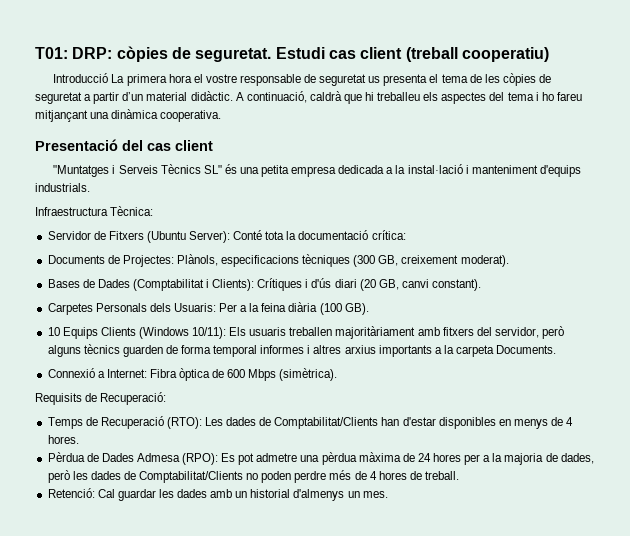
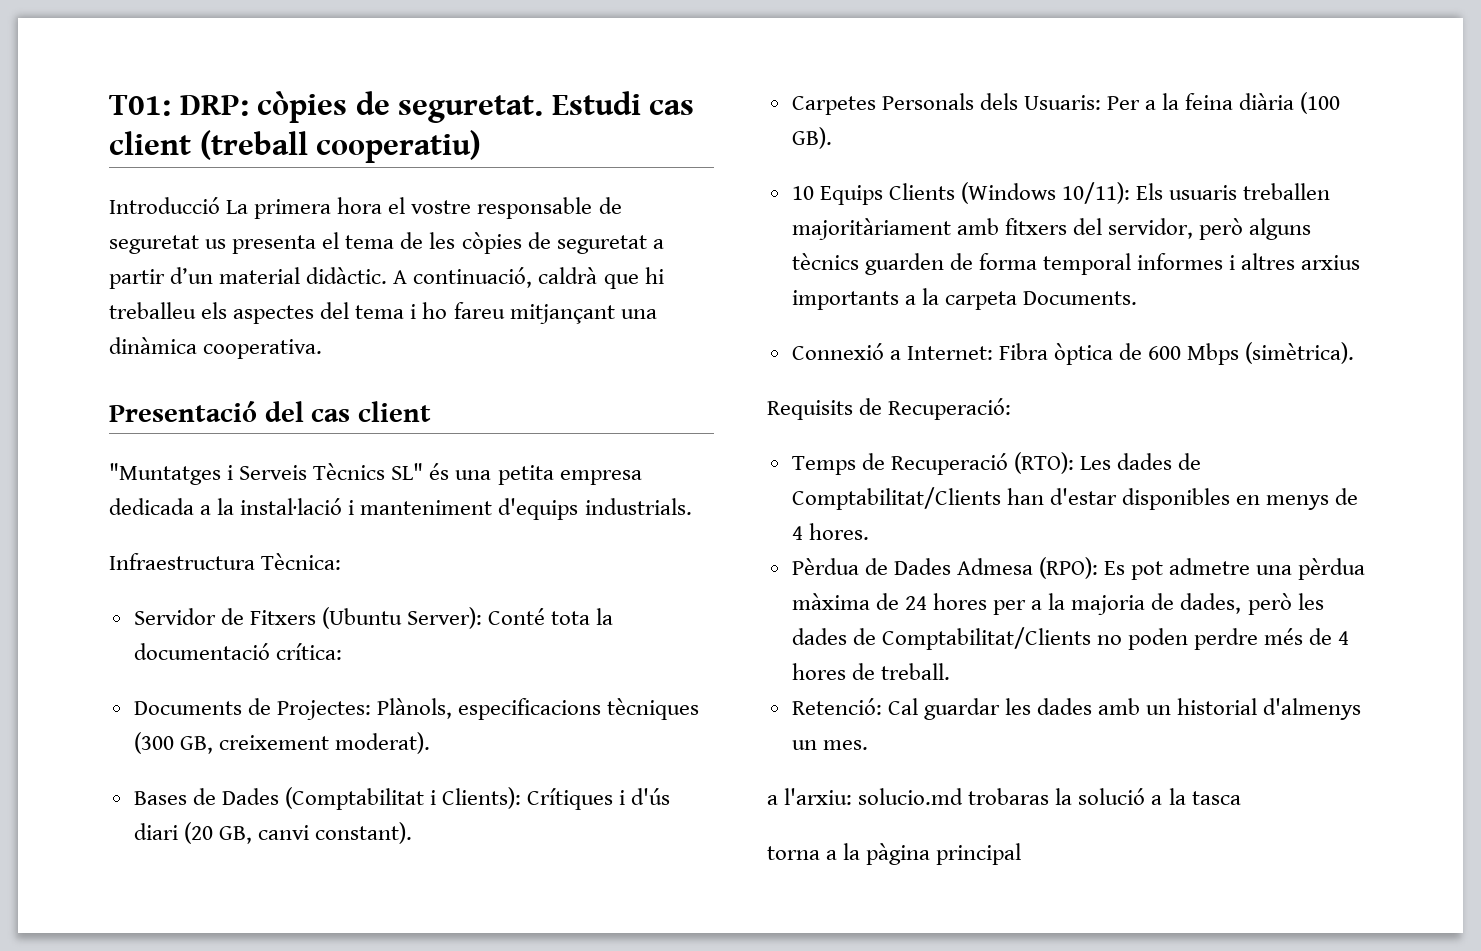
(388, 494) none -> [767,788,1241,805] [767,843,1022,865] // a l'arxiu: solucio.md trobaras la solució a la tasca // torna a la pàgina principal

